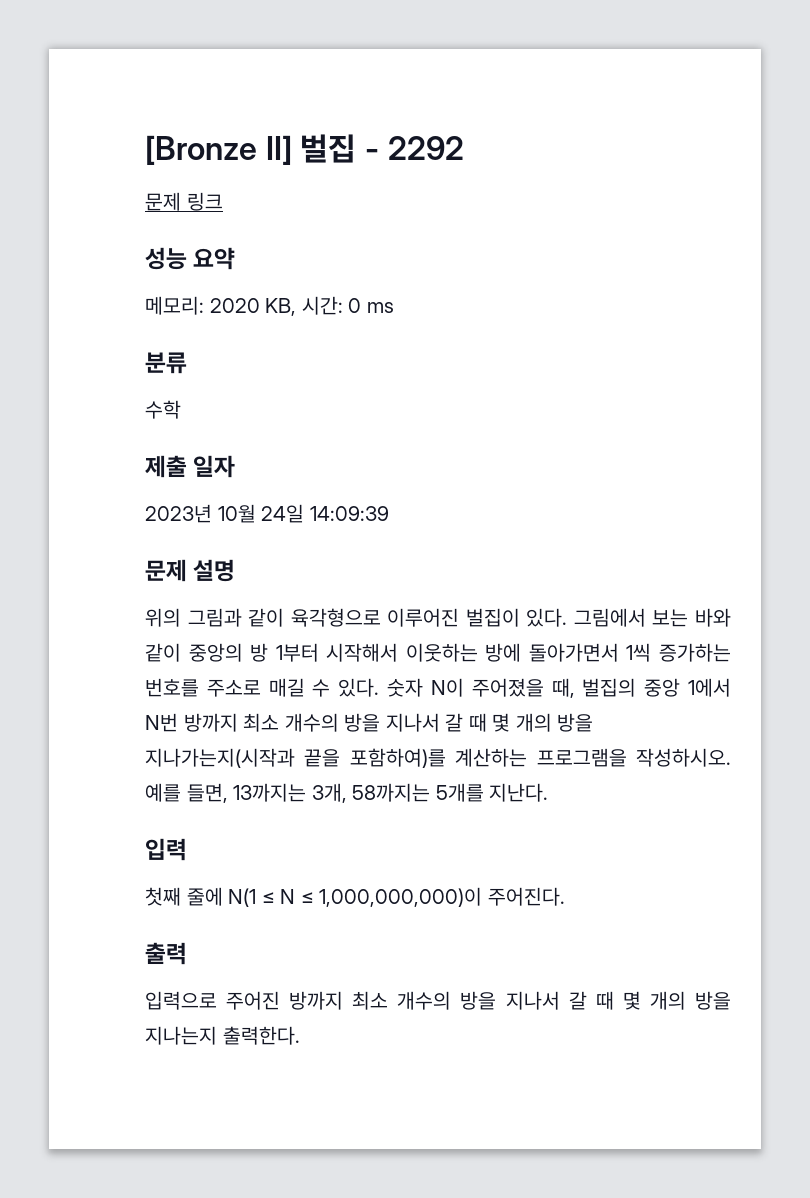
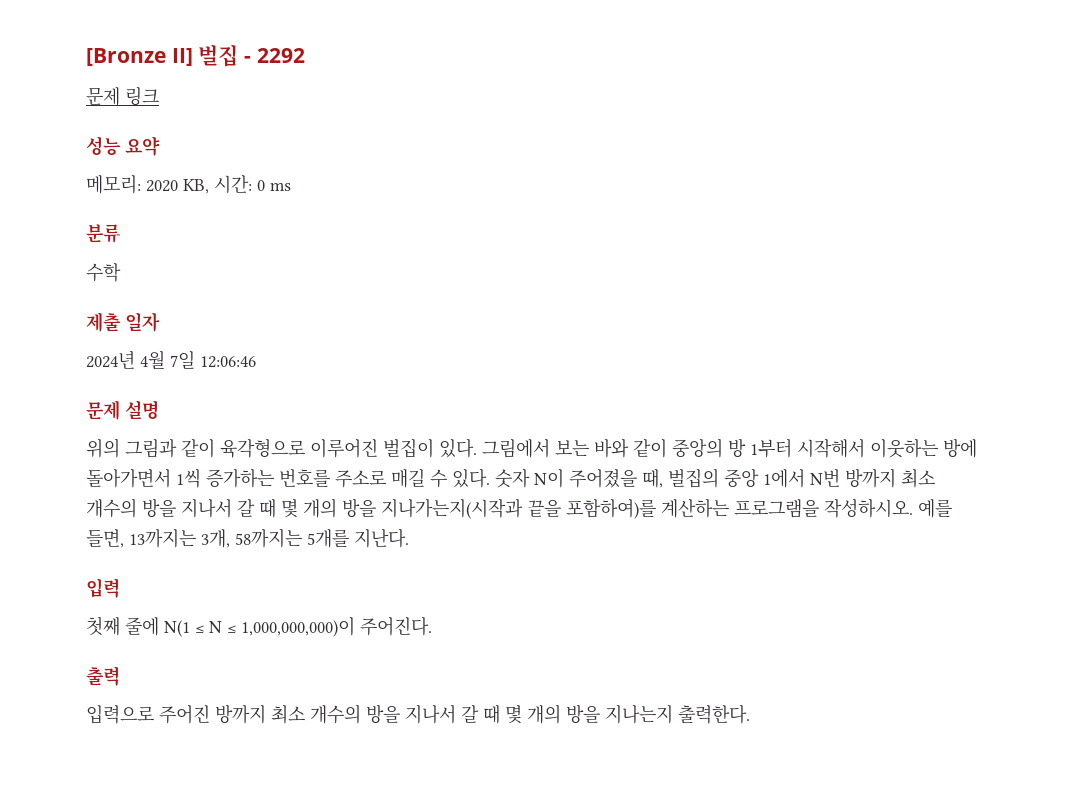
[145,504,389,523] 2023년 10월 24일 14:09:39 -> [86,350,256,369] 2024년 4월 7일 12:06:46

